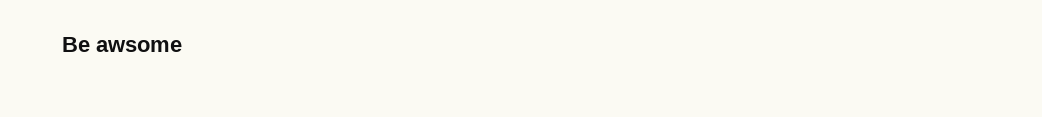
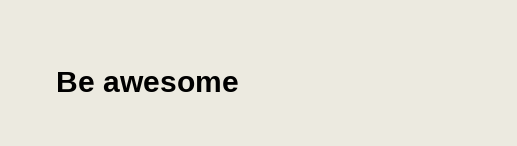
[96,40,182,52] awsome -> [103,76,240,92] awesome

